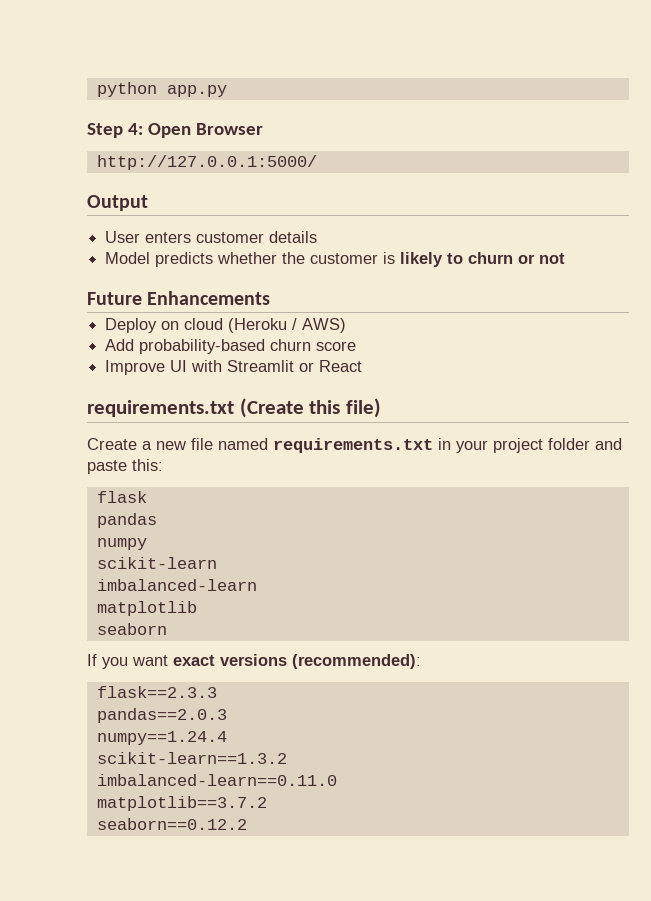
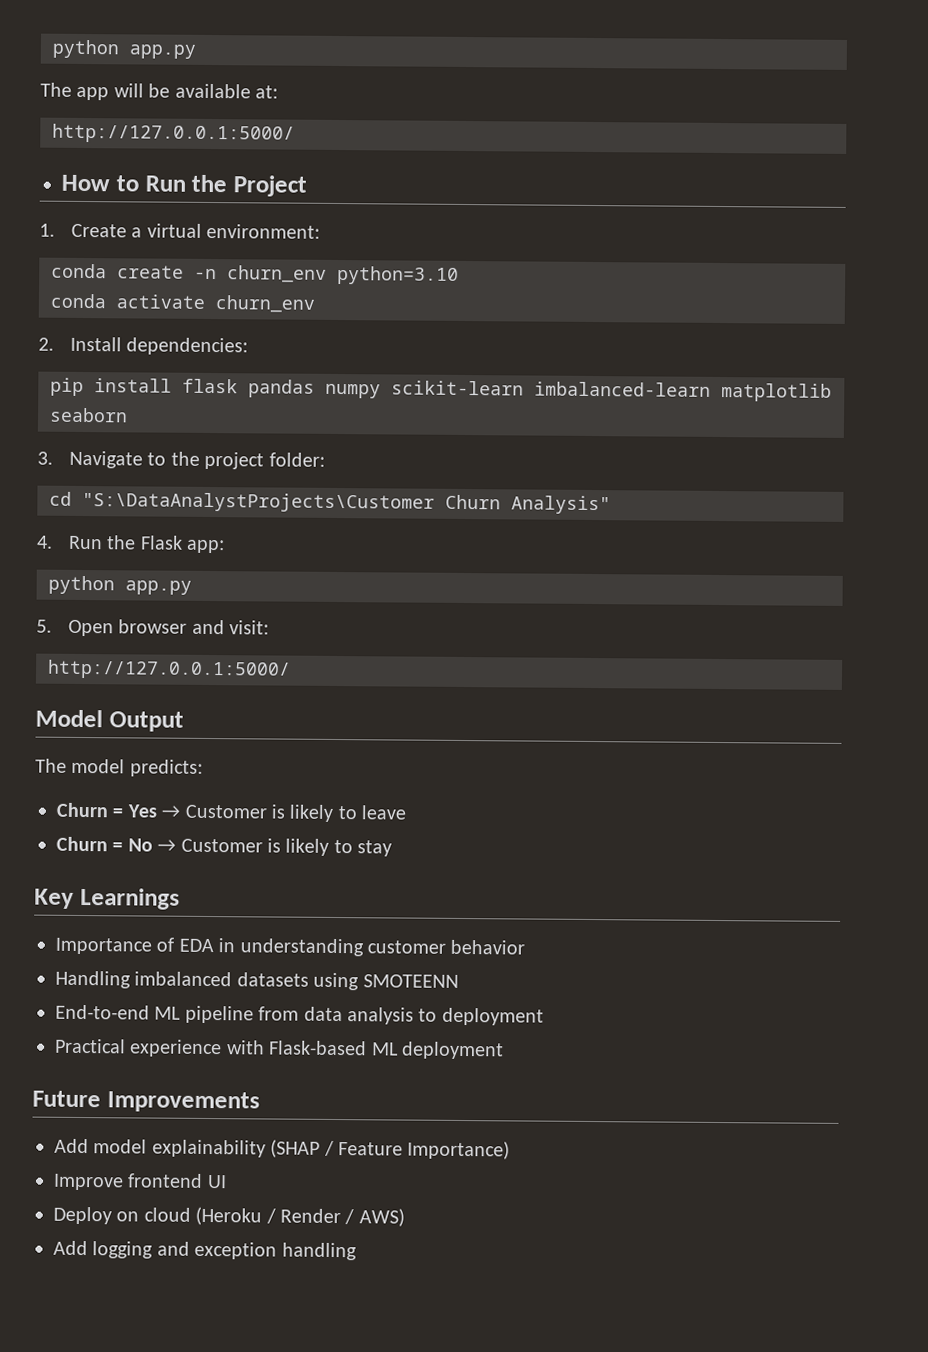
[96,82,227,97] [87,123,263,138] [96,155,317,170] [87,195,148,211] [105,231,318,243] [105,252,566,267] [87,291,271,305] python app.py // Step 4: Open Browser // http://127.0.0.1:5000/ // Output // User enters customer details // Model predicts whether the customer is likely to churn or not // Future Enhancements -> [52,39,196,59] [40,82,278,101] [52,123,295,144] [61,174,307,197] [39,223,321,239] [51,263,459,285] [50,293,315,313] [38,336,249,356] [50,377,832,402] [49,407,128,423] [37,450,325,470] [49,491,611,515] [36,535,226,554] [48,575,192,595] [36,619,270,637] [47,659,291,680] [35,709,184,732] [35,758,203,777] [56,802,407,822] [56,836,393,857] [34,887,180,910] [55,937,526,957] [55,970,459,991] [55,1004,544,1026] [55,1038,504,1060] [32,1090,260,1113] [54,1138,511,1160] [53,1173,227,1191] python app.py // The app will be available at: // http://127.0.0.1:5000/ // How to Run the Project // 1. Create a virtual environment: // conda create -n churn_env python=3.10 // conda activate churn_env // 2. Install dependencies: // pip install flask pandas numpy scikit-learn imbalanced-learn matplotlib seaborn // 3. Navigate to the project folder: // cd "S:\DataAnalystProjects\Customer Churn Analysis" // 4. Run the Flask app: // python app.py // 5. Open browser and visit: // http://127.0.0.1:5000/ // Model Output // The model predicts: // Churn = Yes → Customer is likely to leave // Churn = No → Customer is likely to stay // Key Learnings // Importance of EDA in understanding customer behavior // Handling imbalanced datasets using SMOTEENN // End-to-end ML pipeline from data analysis to deployment // Practical experience with Flask-based ML deployment // Future Improvements // Add model explainability (SHAP / Feature Importance) // Improve frontend UI
(298, 324) none -> [280,1208,355,1225] Render /
[139,339,357,354] [105,360,363,375] [87,398,381,418] [87,438,622,453] [87,459,163,474] [96,491,147,503] [96,513,157,528] [96,538,147,550] [96,557,217,569] [96,579,257,591] [96,601,197,616] [96,623,167,635] [87,654,421,669] [96,686,217,698] [96,708,227,723] [96,731,227,745] [96,752,287,764] [96,774,337,786] [96,796,267,811] [96,818,247,830] probability-based churn score // Improve UI with Streamlit or React // requirements.txt (Create this file) // Create a new file named requirements.txt in your project folder and paste this: // flask // pandas // numpy // scikit-learn // imbalanced-learn // matplotlib // seaborn // If you want exact versions (recommended): // flask==2.3.3 // pandas==2.0.3 // numpy==1.24.4 // scikit-learn==1.3.2 // imbalanced-learn==0.11.0 // matplotlib==3.7.2 // seaborn==0.12.2 -> [92,1241,357,1261] logging and exception handling

